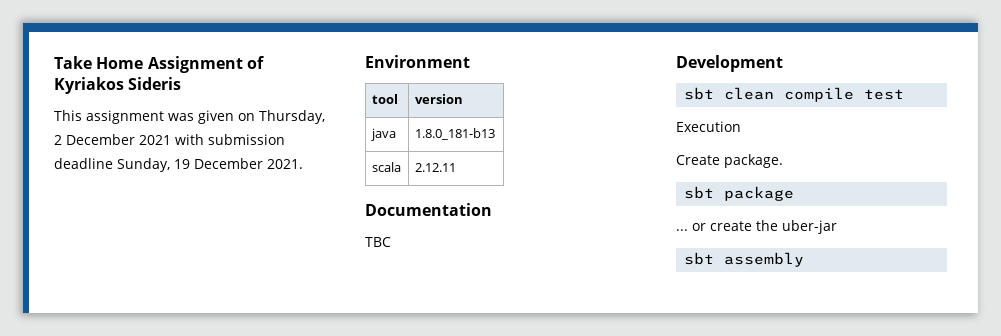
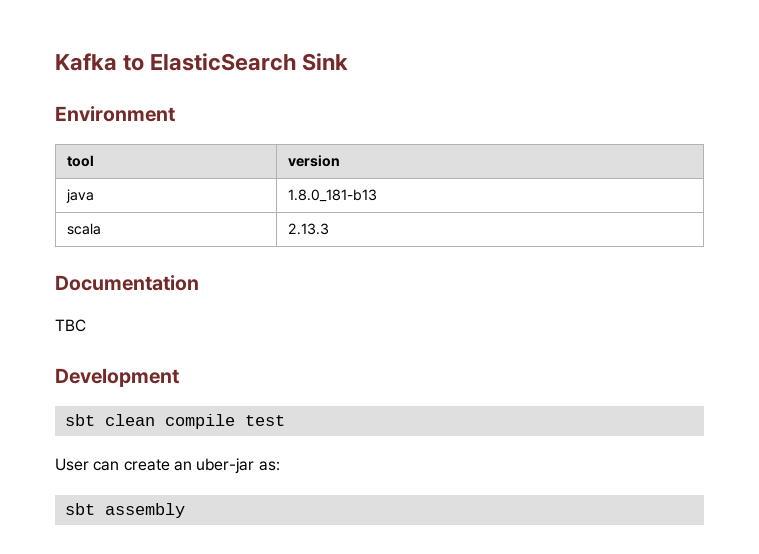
[54,56,264,73] [54,77,182,94] [54,110,325,124] [54,134,285,145] [54,158,303,172] Take Home Assignment of Kyriakos Sideris // This assignment was given on Thursday, 2 December 2021 with submission deadline Sunday, 19 December 2021. -> [55,53,349,71] Kafka to ElasticSearch Sink
[414,163,456,172] 2.12.11 -> [288,223,330,235] 2.13.3
[676,121,741,132] [676,154,783,168] [684,186,795,201] [676,220,778,231] Execution // Create package. // sbt package // ... or create the -> [55,458,192,471] User can create an
(837, 227) none -> [258,461,280,471] as:

